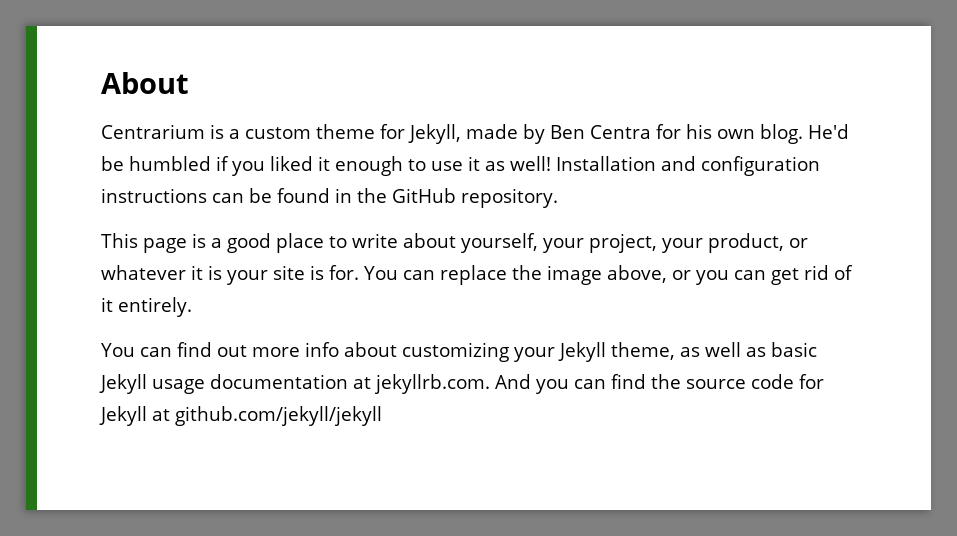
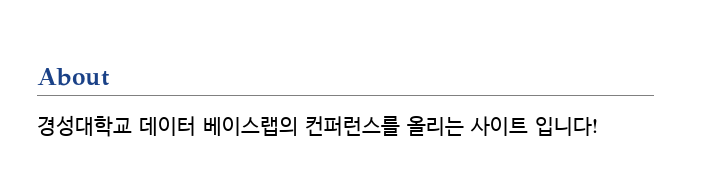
[101,124,849,144] [101,156,820,176] [101,188,558,208] [101,233,808,253] [101,265,853,285] [101,297,192,317] [101,342,817,362] [99,374,824,394] [99,406,382,426] Centrarium is a custom theme for Jekyll, made by Ben Centra for his own blog. He'd be humbled if you liked it enough to use it as well! Installation and configuration instructions can be found in the GitHub repository. // This page is a good place to write about yourself, your project, your product, or whatever it is your site is for. You can replace the image above, or you can get rid of it entirely. // You can find out more info about customizing your Jekyll theme, as well as basic Jekyll usage documentation at jekyllrb.com. And you can find the source code for Jekyll at github.com/jekyll/jekyll -> [37,115,598,137] 경성대학교 데이터 베이스랩의 컨퍼런스를 올리는 사이트 입니다!

